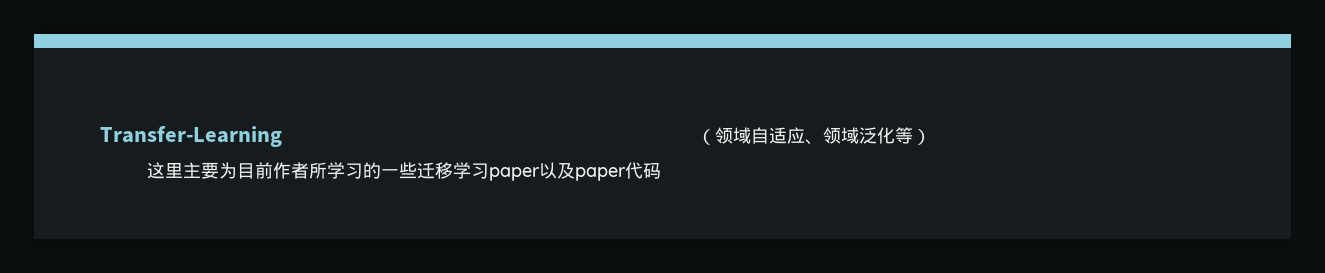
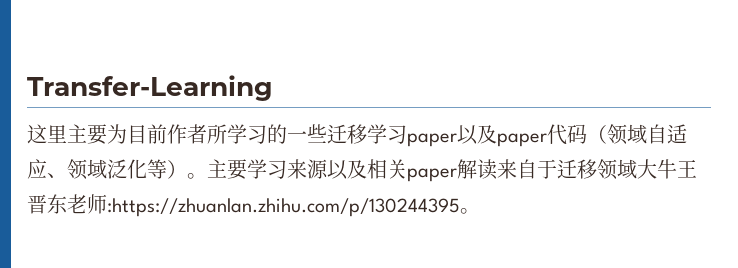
(931, 137) none -> [187,159,697,182] [27,194,480,217] 。主要学习来源以及相关paper解读来自于迁移领域大牛王晋东老师:https://zhuanlan.zhihu.com/p/130244395。

